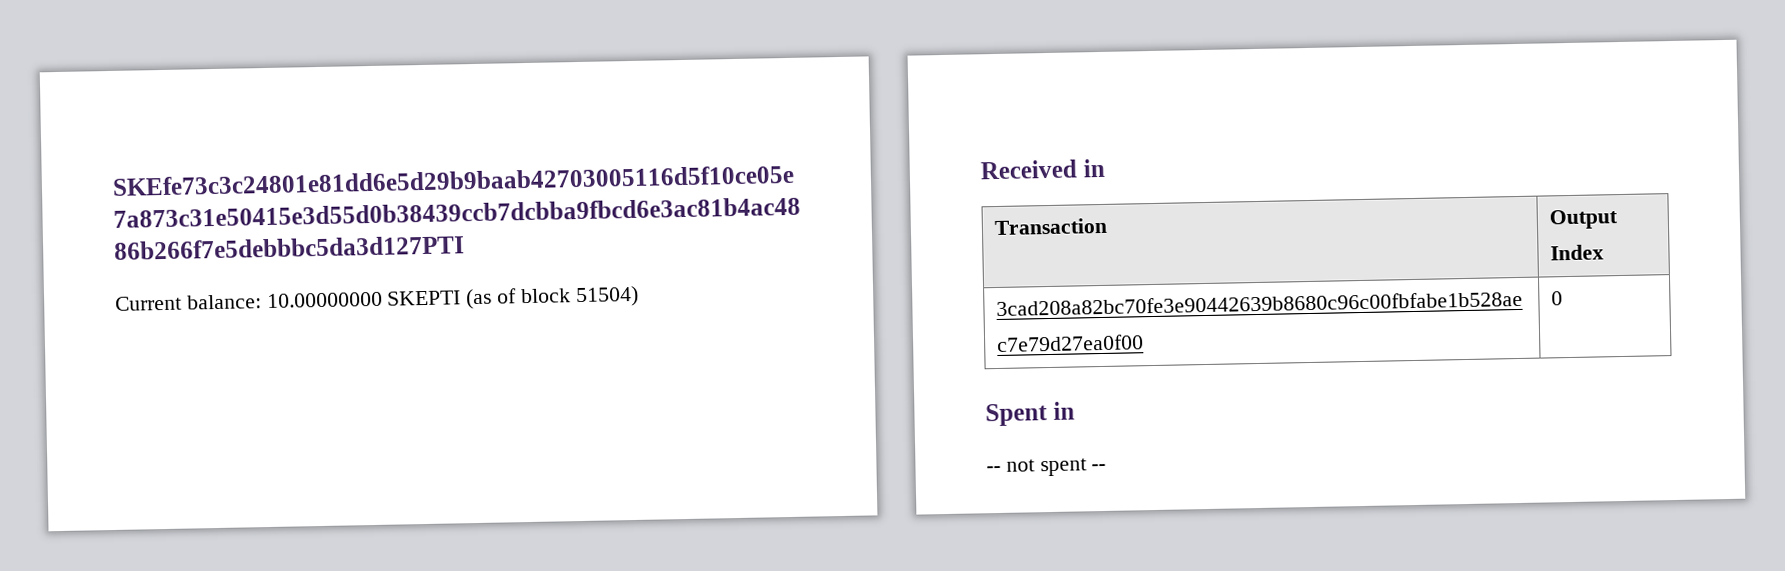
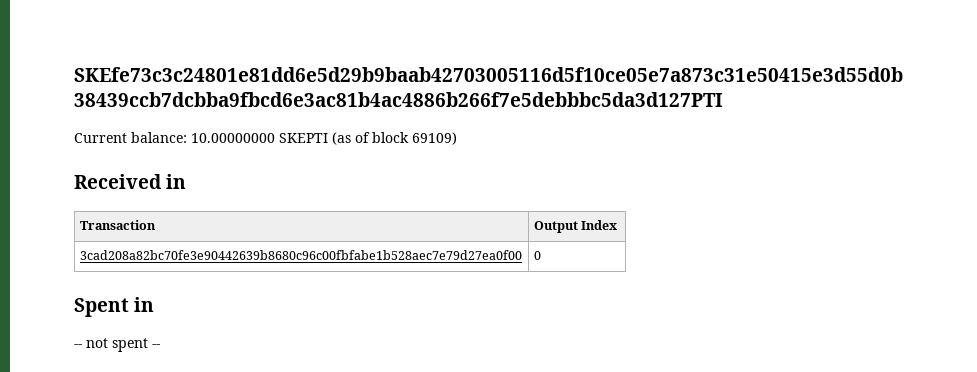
[574,285,639,308] 51504) -> [412,132,457,145] 69109)

